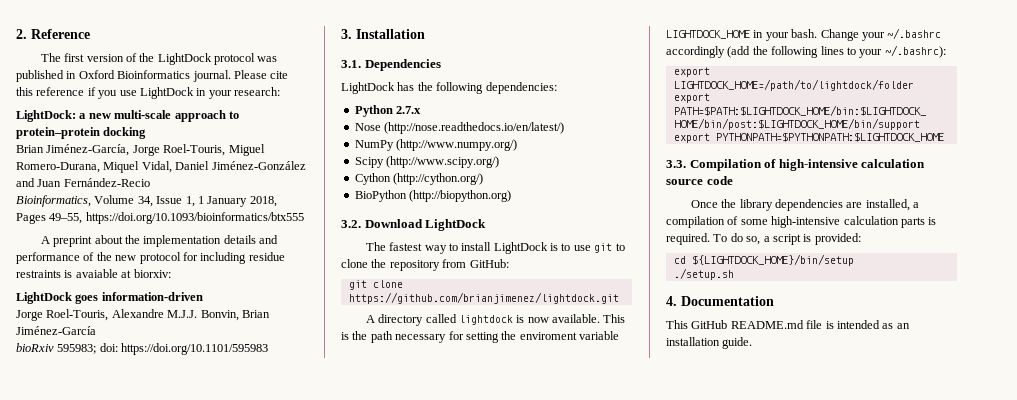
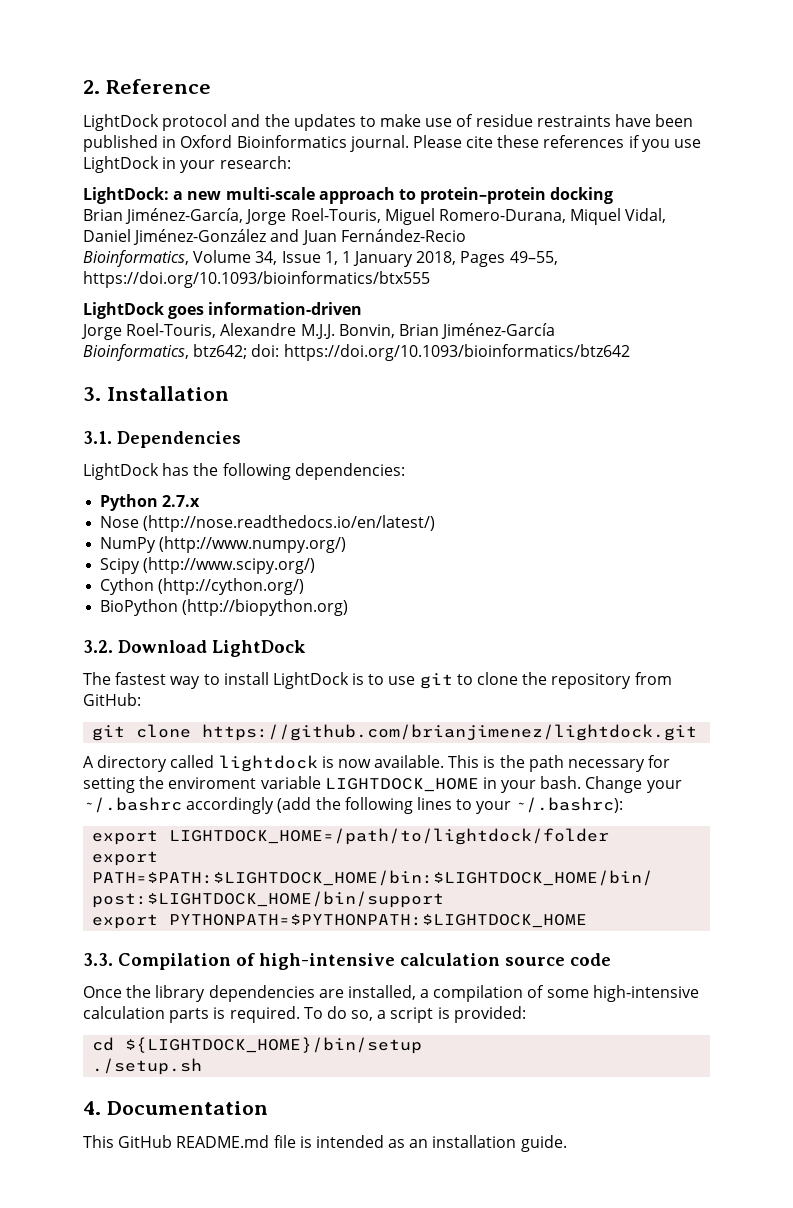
[40,53,278,65] The first version of the LightDock protocol was -> [83,114,694,131] LightDock protocol and the updates to make use of residue restraints have been
[16,87,85,96] this reference -> [497,135,625,148] these references
[40,235,279,247] [16,252,285,264] [16,269,171,278] // A preprint about the implementation details and performance of the new protocol for including residue restraints is avaiable at biorxiv: -> (430, 279) none
[16,343,269,355] bioRxiv 595983; doi: https://doi.org/10.1101/595983 -> [83,344,630,361] Bioinformatics, btz642; doi: https://doi.org/10.1093/bioinformatics/btz642

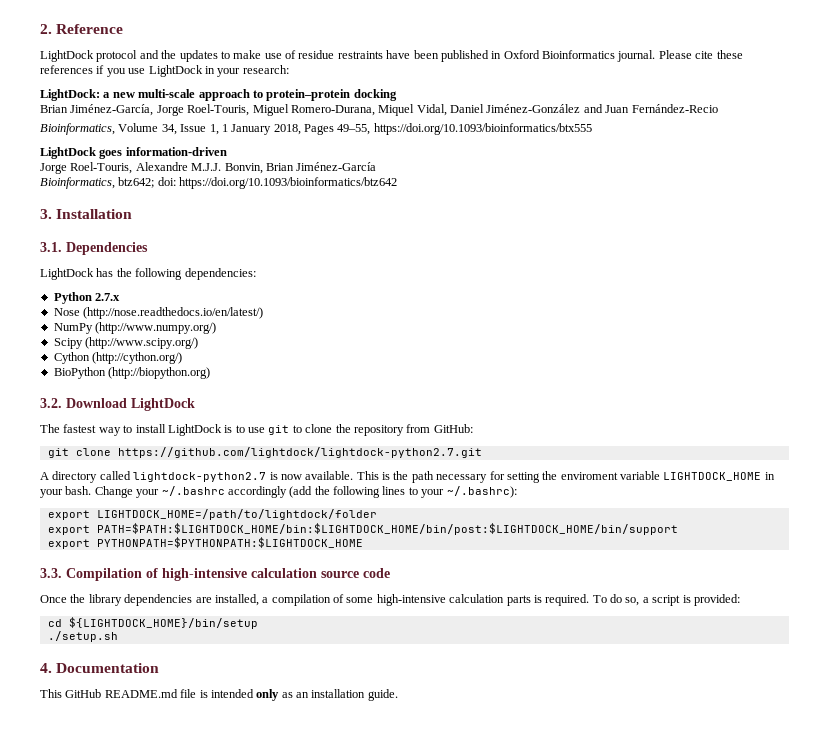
[202,724,698,741] https://github.com/brianjimenez/lightdock.git -> [117,447,482,458] https://github.com/lightdock/lightdock-python2.7.git
[218,755,318,772] lightdock -> [133,472,267,482] lightdock-python2.7
(384, 1141) none -> [256,689,280,701] only

